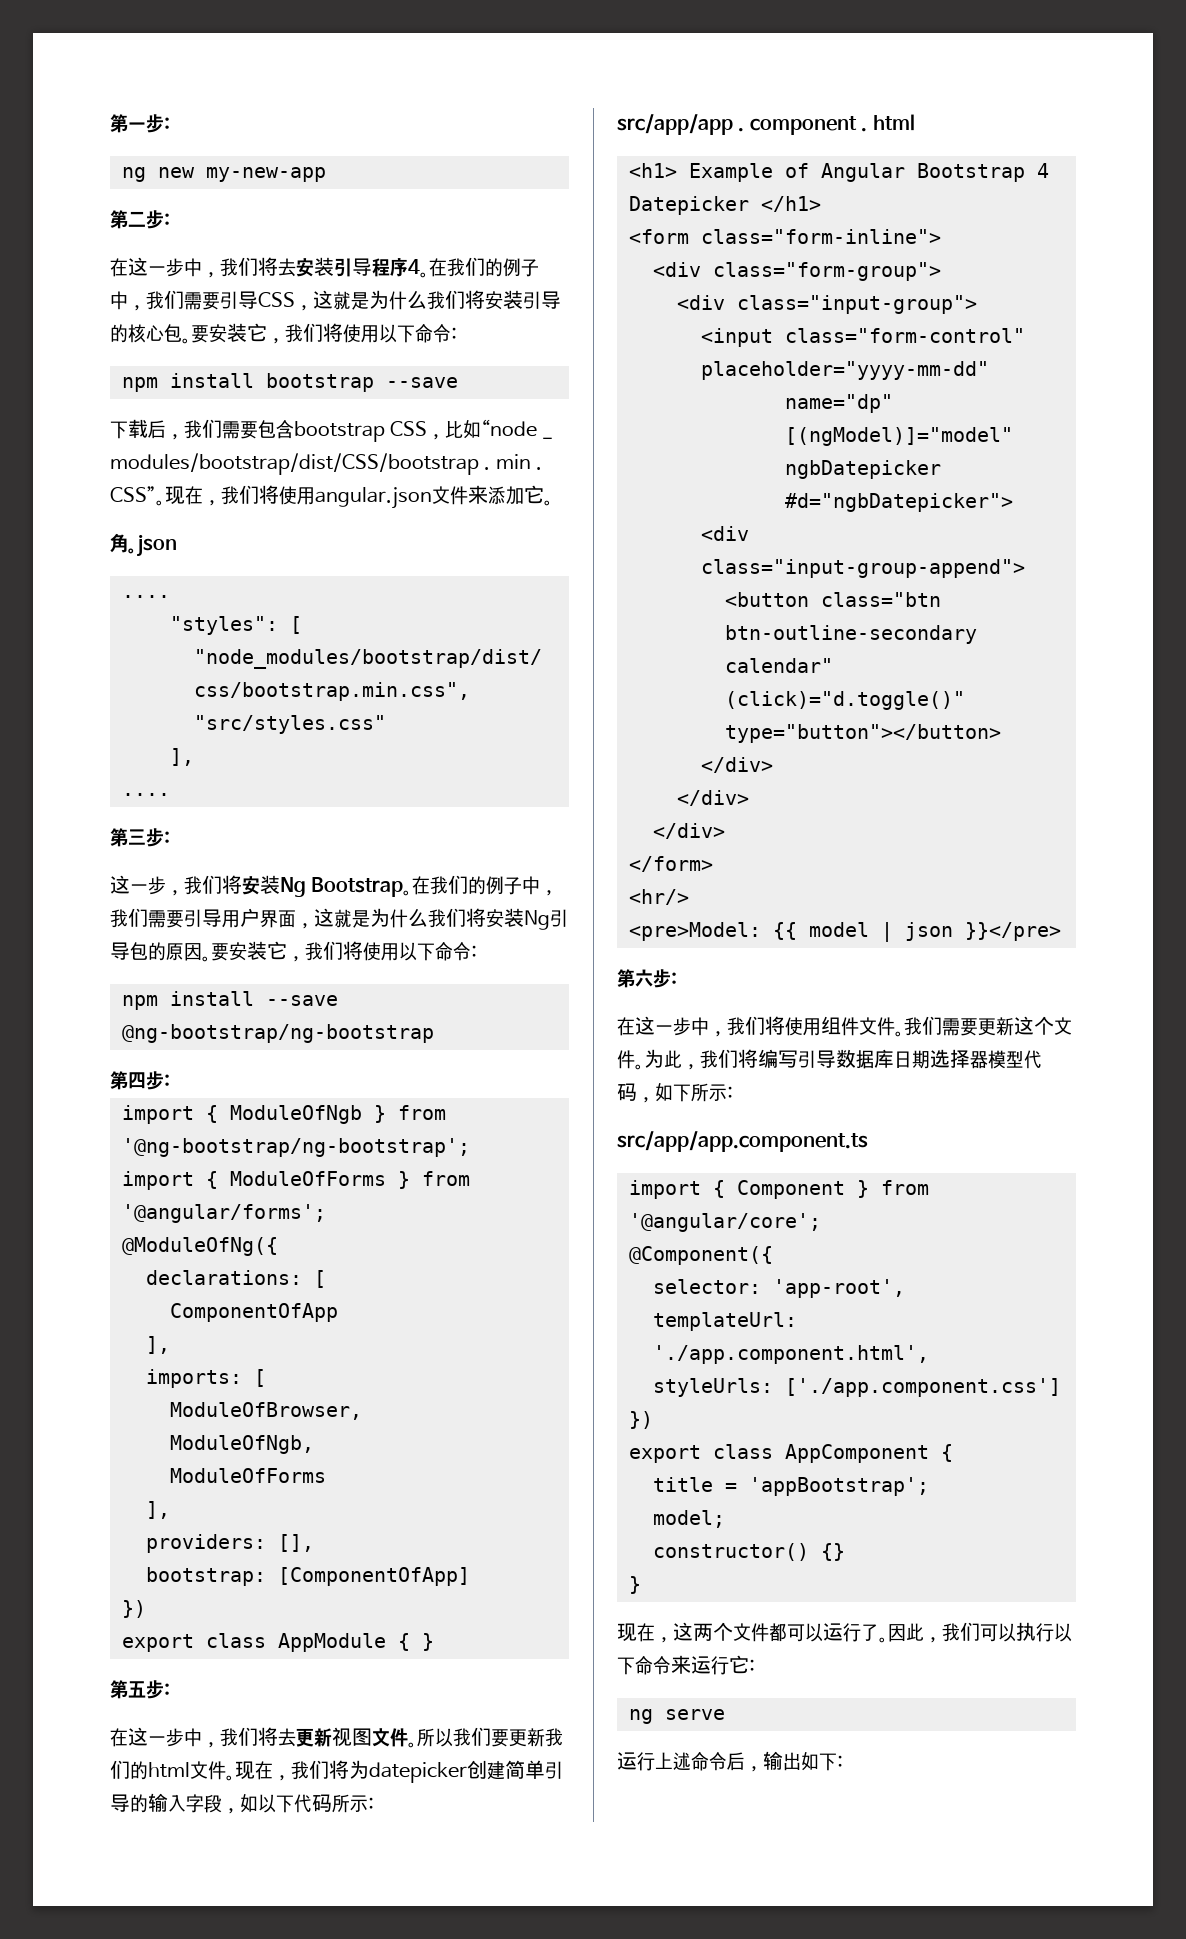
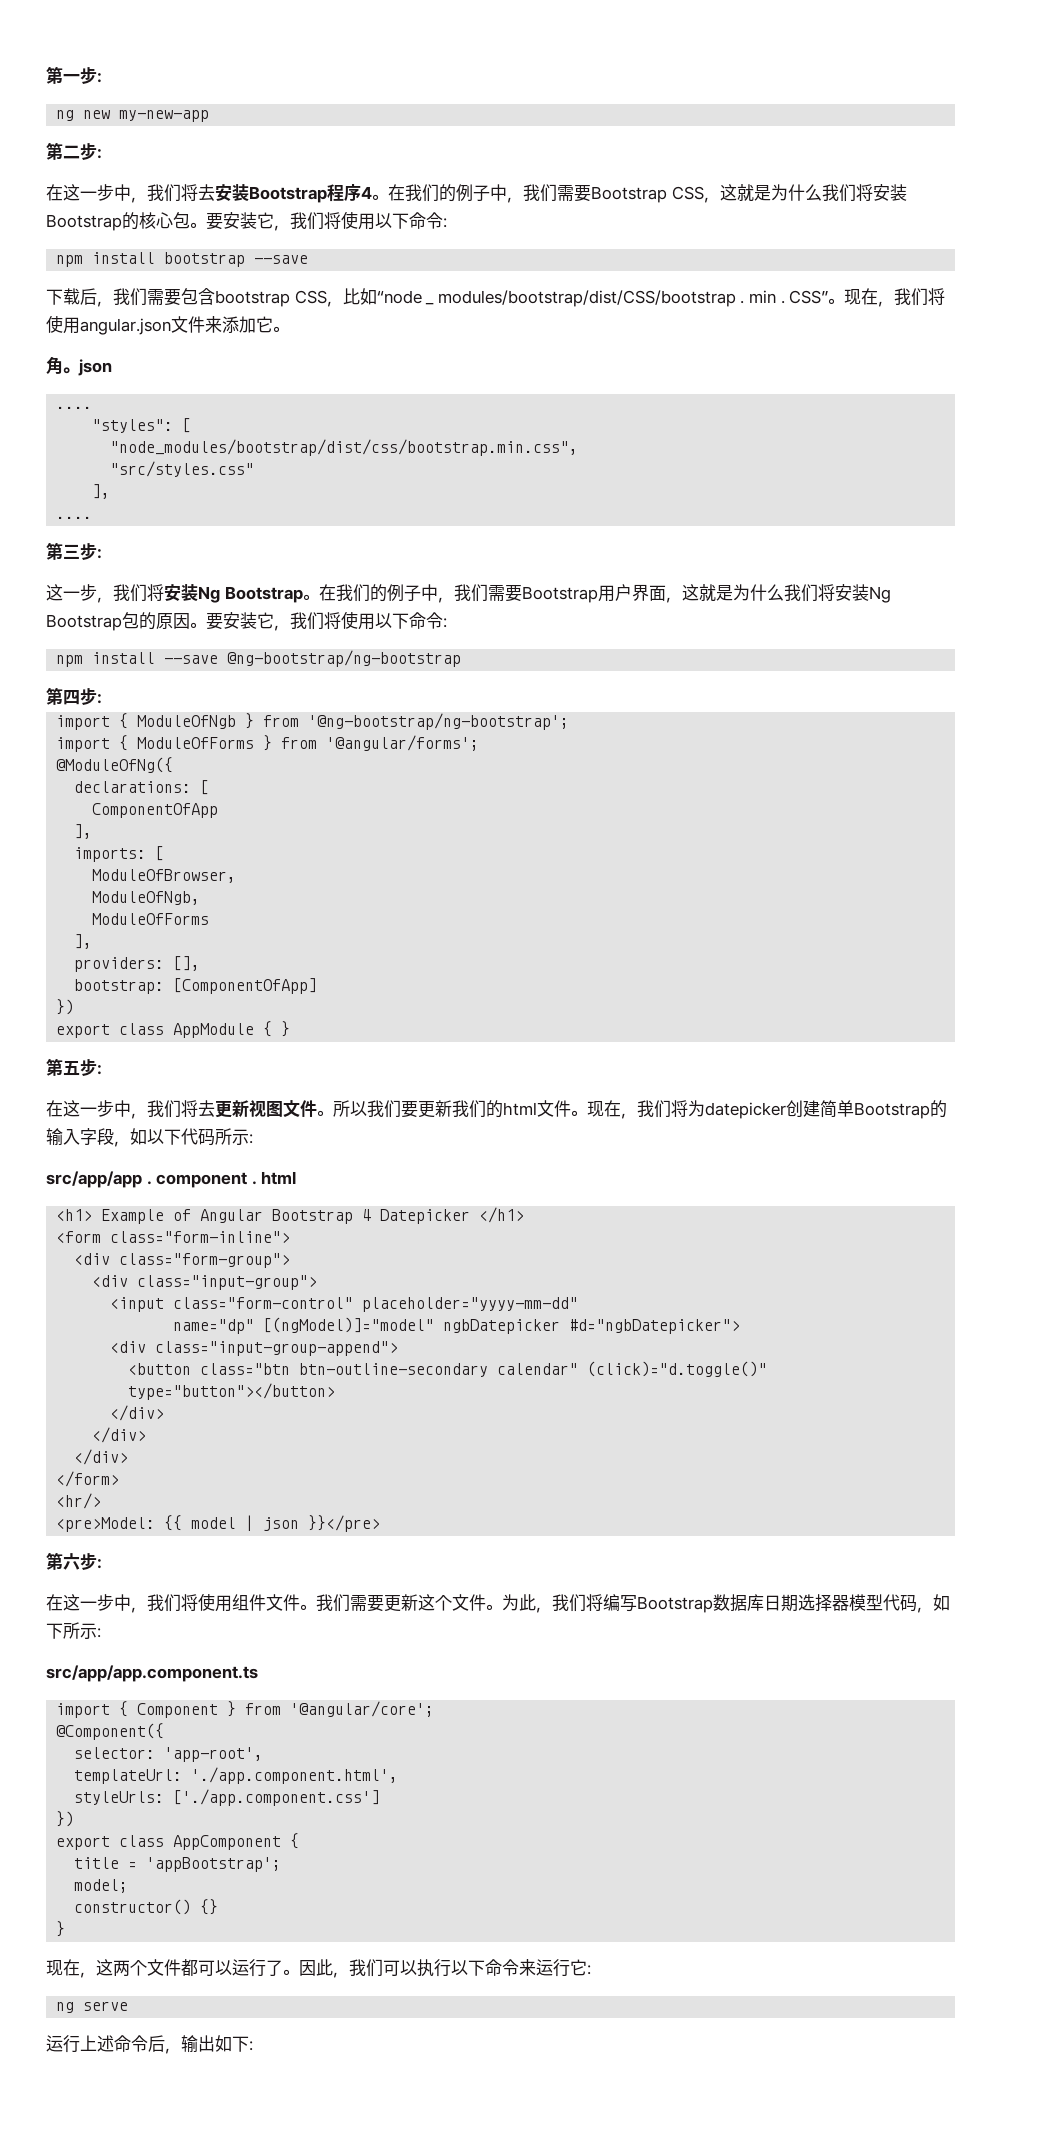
[334,258,372,277] 引导 -> [249,186,327,203] Bootstrap
[220,291,258,309] 引导 -> [591,186,667,203] Bootstrap
[523,291,561,309] 引导 -> [46,214,122,231] Bootstrap
[184,909,222,927] 引导 -> [521,586,598,603] Bootstrap
[550,909,568,927] [110,942,130,960] 引导 -> [46,614,122,631] Bootstrap
[545,1761,563,1779] [110,1794,130,1812] 引导 -> [854,1102,930,1119] Bootstrap
[798,1050,836,1068] 引导 -> [637,1596,713,1613] Bootstrap

